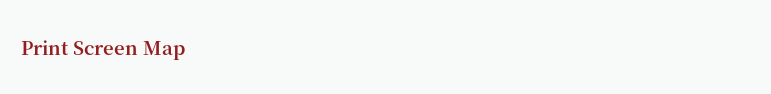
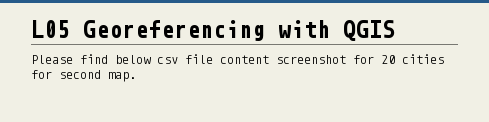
[21,40,185,60] Print Screen Map -> [31,20,395,41] [31,54,444,64] [31,70,136,82] L05 Georeferencing with QGIS // Please find below csv file content screenshot for 20 cities for second map.

